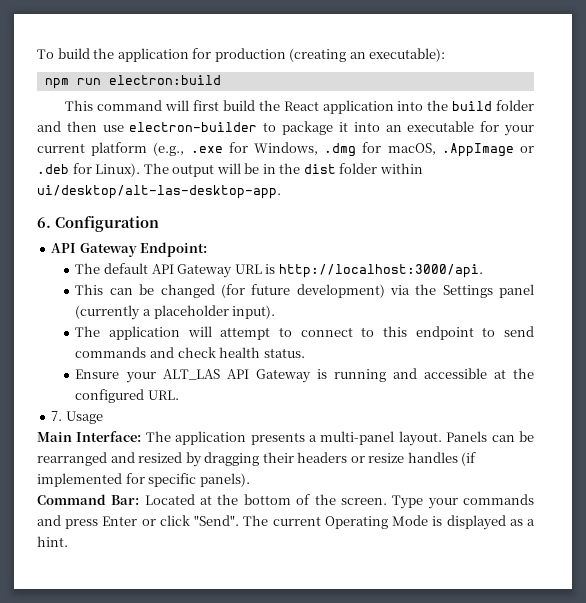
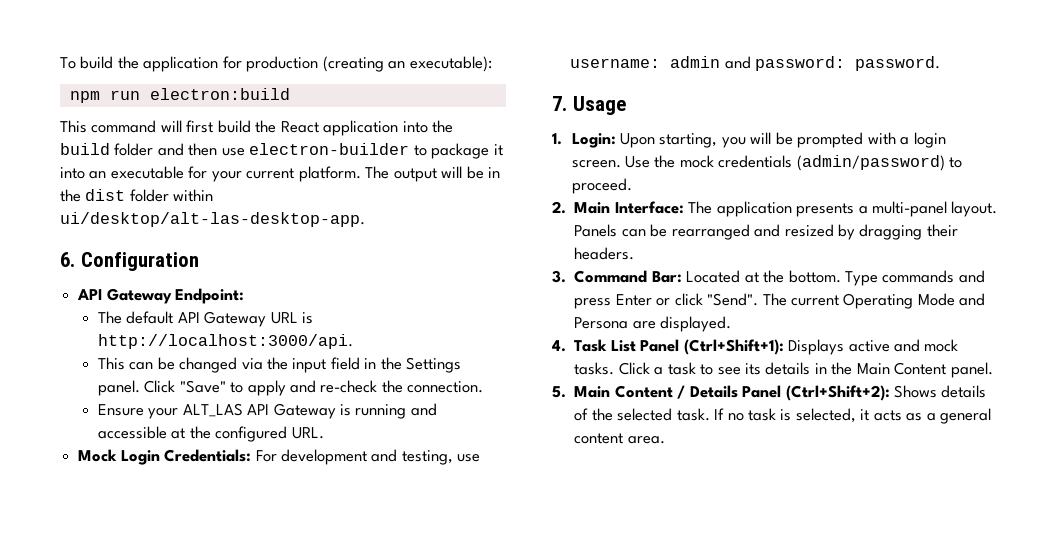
[91,142,534,157] [37,163,141,177] platform (e.g., .exe for Windows, .dmg for macOS, .AppImage or .deb for Linux). -> [298,166,361,182] platform.
[220,284,534,298] [75,305,276,320] [75,326,535,340] [75,347,305,358] (for future development) via the Settings panel (currently a placeholder input). // The application will attempt to connect to this endpoint to send commands and check health status. -> [241,357,462,373] [97,380,484,396] via the input field in the Settings panel. Click "Save" to apply and re-check the connection.
[51,411,103,424] 7. Usage // -> [78,449,481,465] [570,56,941,71] [552,96,626,115] [552,132,946,148] [571,155,963,171] [571,178,632,194] [552,201,566,214] Mock Login Credentials: For development and testing, use username: admin and password: password. // 7. Usage // 1. Login: Upon starting, you will be prompted with a login screen. Use the mock credentials (admin/password) to proceed. // 2.
[297,452,477,466] [37,473,250,487] headers or resize handles (if implemented for specific panels). // -> [574,247,635,260] [552,270,566,283] headers. // 3.
[243,494,458,509] bottom of the screen. Type your -> [788,270,878,286] bottom. Type
[432,515,535,530] [37,536,68,547] is displayed as a hint. -> [959,293,986,306] [574,316,732,332] [552,339,959,355] [574,362,993,378] [552,385,987,401] [574,408,992,424] [574,433,665,444] and Persona are displayed. // 4. Task List Panel (Ctrl+Shift+1): Displays active and mock tasks. Click a task to see its details in the Main Content panel. // 5. Main Content / Details Panel (Ctrl+Shift+2): Shows details of the selected task. If no task is selected, it acts as a general content area.

